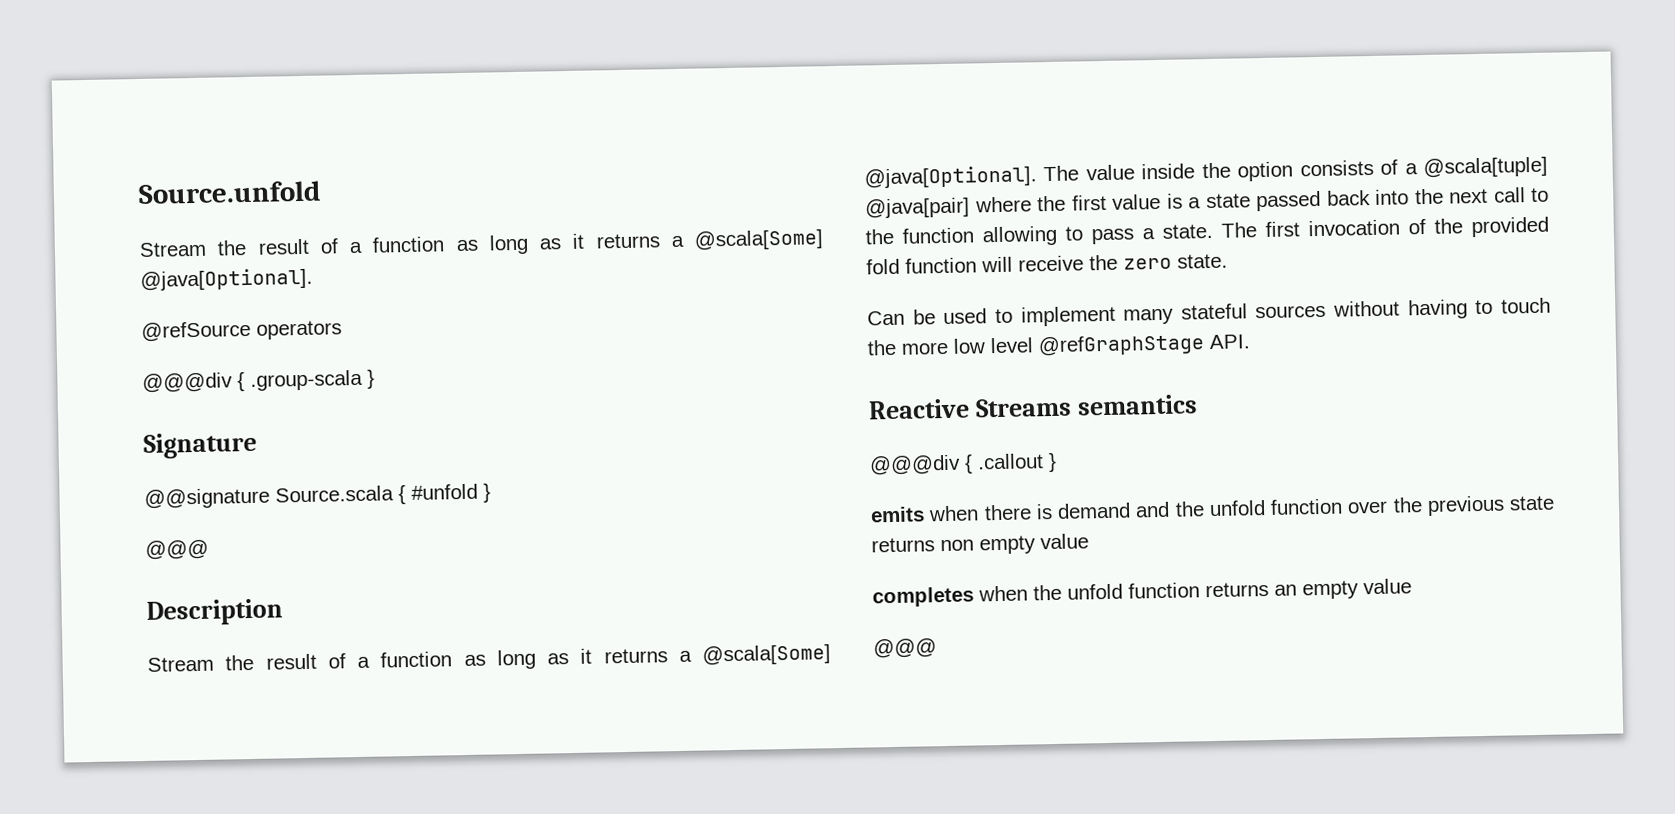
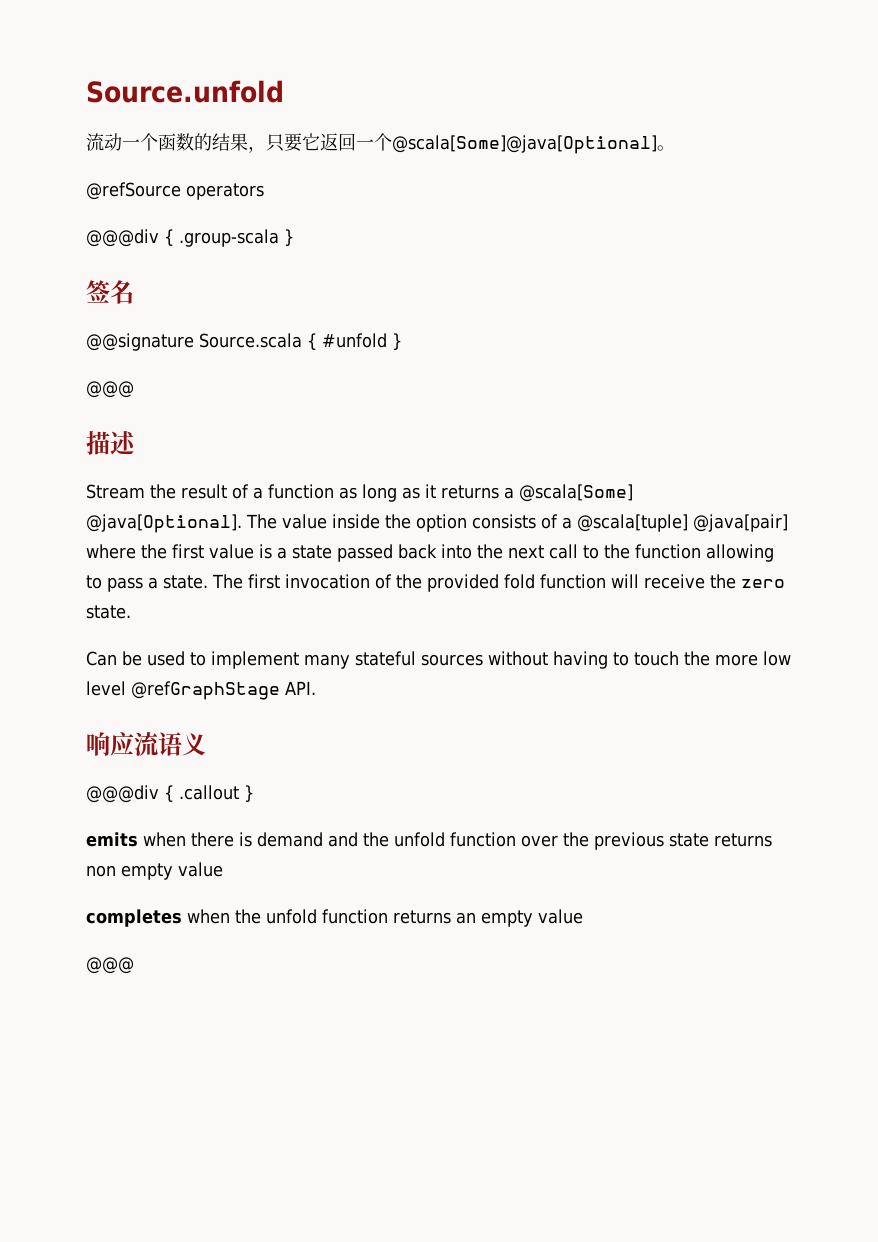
[139,229,824,257] [140,267,313,291] Stream the result of a function as long as it returns a @scala[Some] @java[Optional]. -> [86,133,675,154] 流动一个函数的结果，只要它返回一个@scala[Some]@java[Optional]。
[143,431,257,459] Signature -> [86,280,134,304] 签名
[146,598,283,626] Description -> [86,431,136,455] 描述
[868,394,1199,420] Reactive Streams semantics -> [86,732,206,756] 响应流语义

